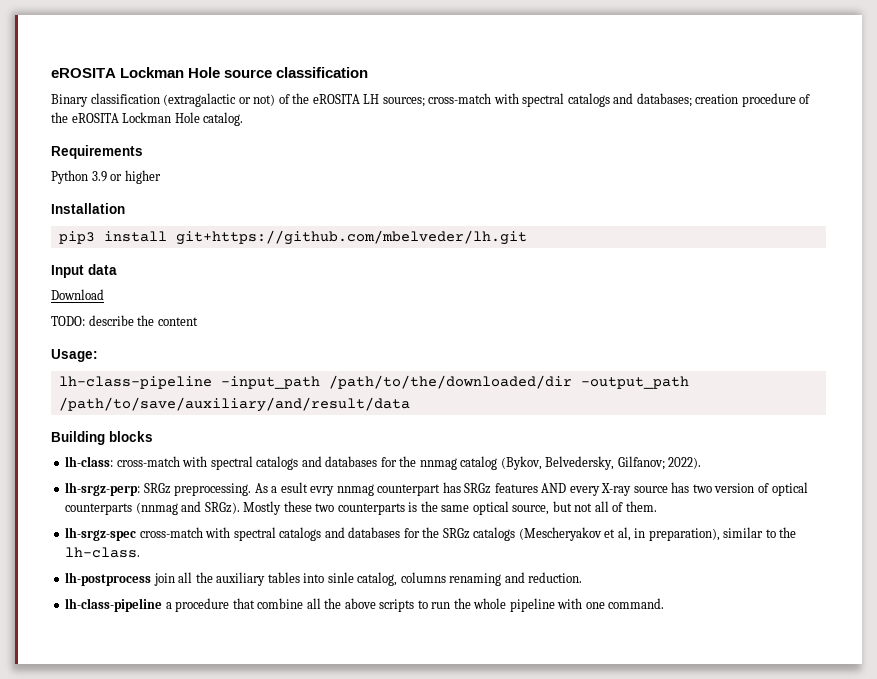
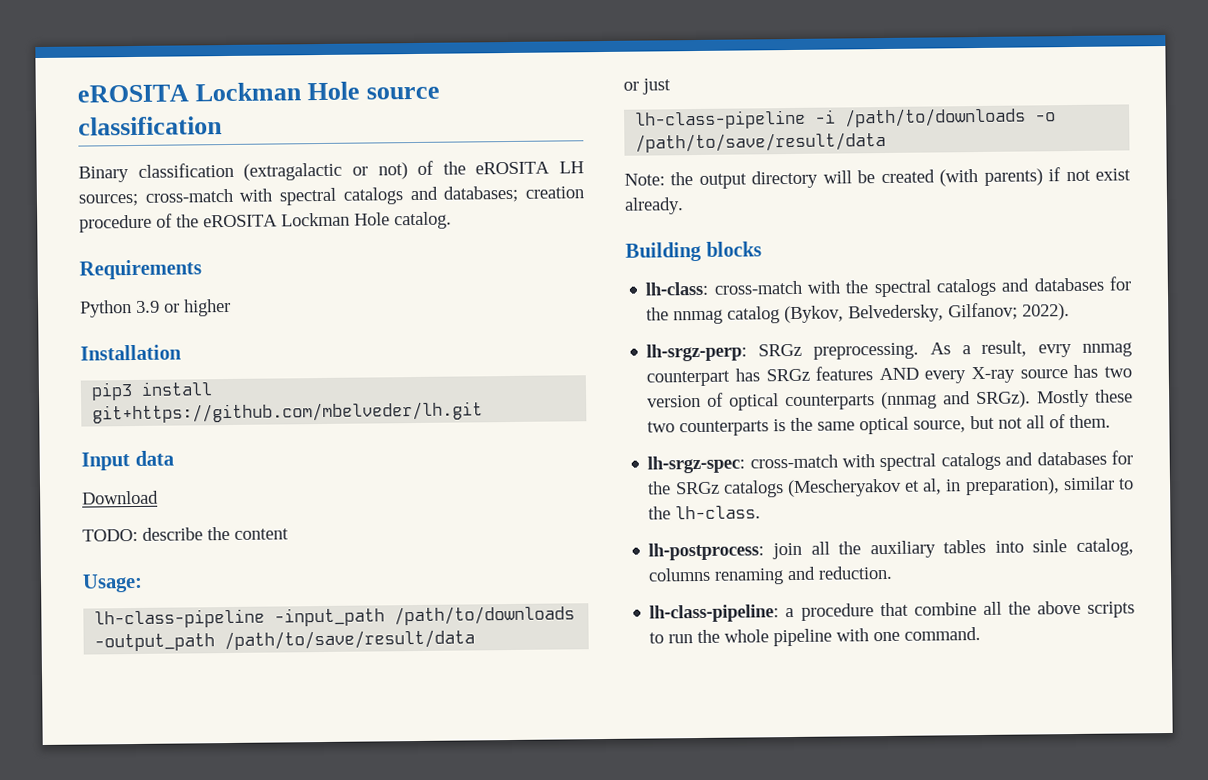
[328,375,689,389] [58,397,410,412] /path/to/the/downloaded/dir -output_path /path/to/save/auxiliary/and/result/data -> [394,605,576,626] [94,629,476,652] [623,78,671,95] [635,107,1057,130] [635,131,887,153] [624,167,1131,189] [624,197,684,215] /path/to/downloads -output_path /path/to/save/result/data // or just // lh-class-pipeline -i /path/to/downloads -o /path/to/save/result/data // Note: the output directory will be created (with parents) if not exist already.
(208, 461) none -> [845,280,869,294] the
[280,482,308,493] esult -> [981,340,1028,357] result,
[65,527,137,541] lh-srgz-spec -> [647,455,746,474] lh-srgz-spec:
[65,572,152,586] lh-postprocess -> [648,542,765,561] lh-postprocess:
[65,598,163,612] lh-class-pipeline -> [649,604,780,623] lh-class-pipeline:

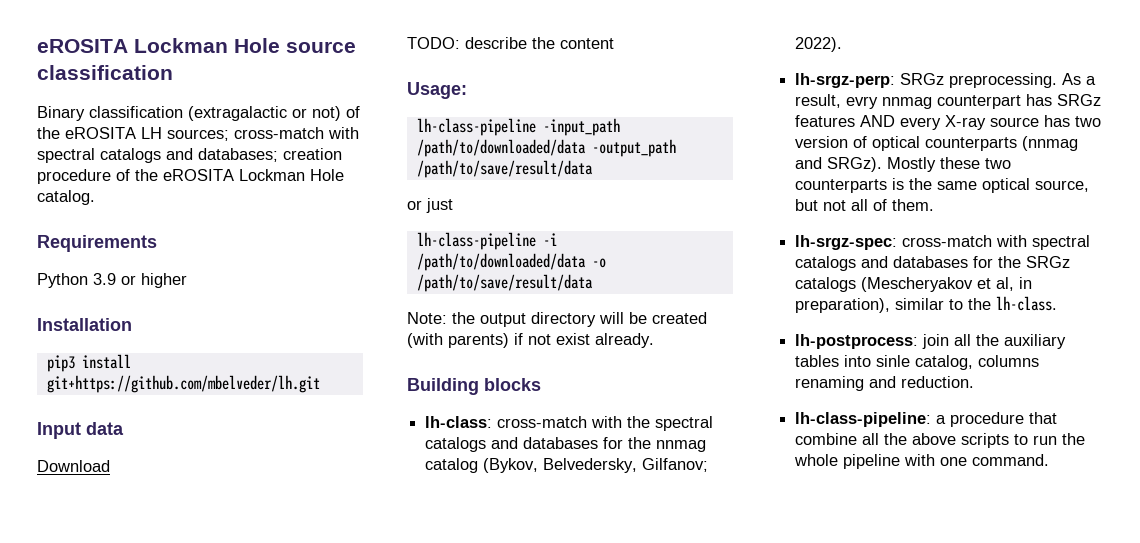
[394,605,576,626] /path/to/downloads -> [416,139,586,157] /path/to/downloaded/data
[845,107,1027,128] /path/to/downloads -> [416,253,586,271] /path/to/downloaded/data

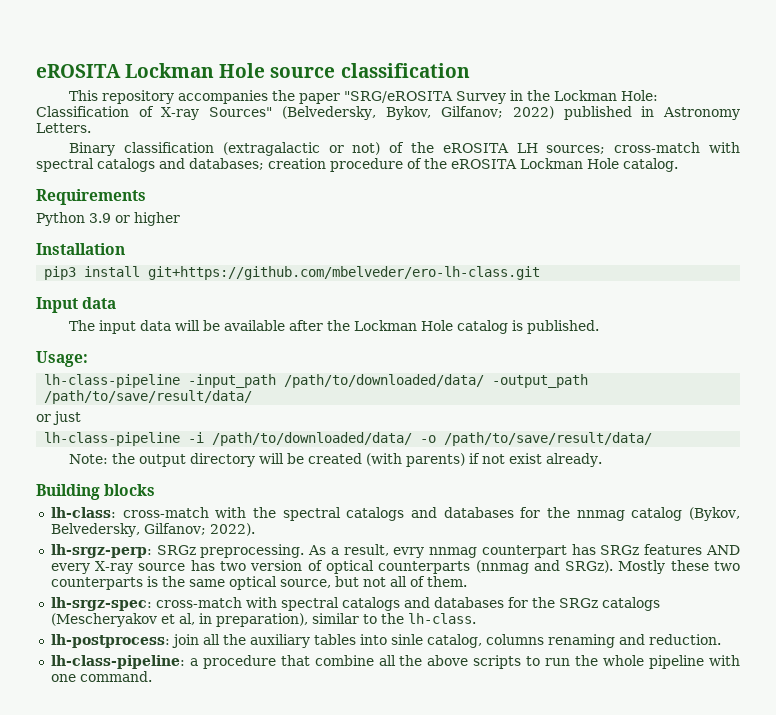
(173, 72) none -> [69,90,659,104] [36,106,740,120] [36,123,91,133] // This repository accompanies the paper "SRG/eROSITA Survey in the Lockman Hole: Classification of X-ray Sources" (Belvedersky, Bykov, Gilfanov; 2022) published in Astronomy Letters.
[46,375,320,393] git+https://github.com/mbelveder/lh.git -> [148,266,541,280] git+https://github.com/mbelveder/ero-lh-class.git
[37,460,110,472] [407,37,614,49] Download // TODO: describe the content -> [69,320,600,334] The input data will be available after the Lockman Hole catalog is published.
[416,139,676,157] [416,160,593,178] /path/to/downloaded/data -output_path /path/to/save/result/data -> [284,374,589,388] [44,390,253,404] /path/to/downloaded/data/ -output_path /path/to/save/result/data/
[416,253,606,271] [416,274,593,292] /path/to/downloaded/data -o /path/to/save/result/data -> [212,432,653,446] /path/to/downloaded/data/ -o /path/to/save/result/data/

